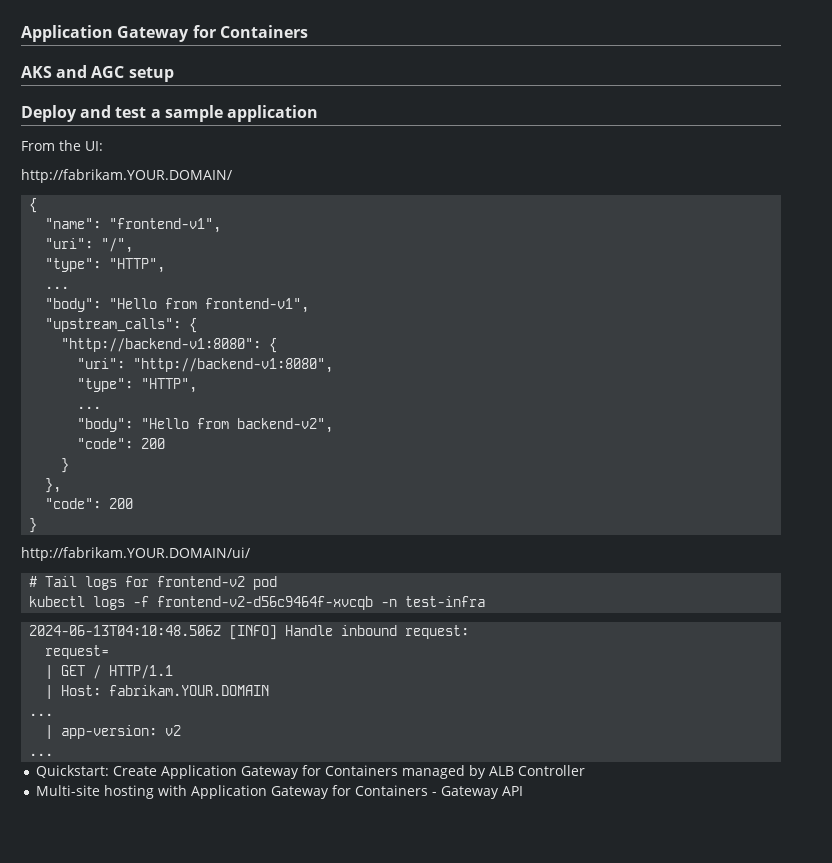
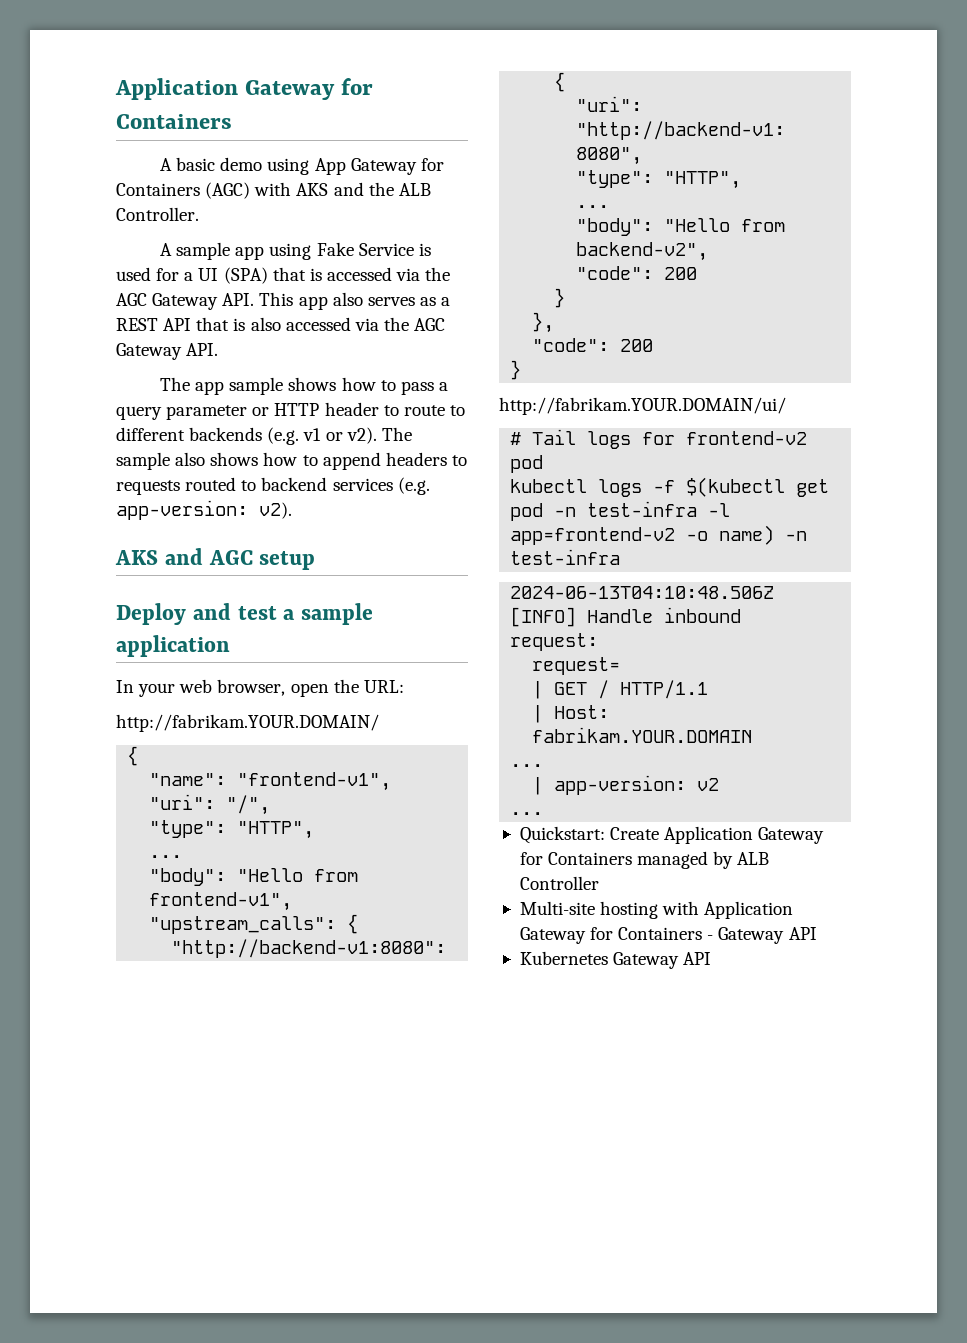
[21,25,308,42] Application Gateway for Containers -> [115,78,374,100] [116,114,232,129] [160,157,444,175] [116,182,431,199] [116,207,199,221] [160,242,431,260] [116,267,451,284] [116,292,451,310] [116,317,446,331] [116,343,219,360] [160,377,448,395] [116,402,465,420] [116,427,412,445] [116,452,467,470] [116,477,430,495] [116,500,292,520] Application Gateway for Containers // A basic demo using App Gateway for Containers (AGC) with AKS and the ALB Controller. // A sample app using Fake Service is used for a UI (SPA) that is accessed via the AGC Gateway API. This app also serves as a REST API that is also accessed via the AGC Gateway API. // The app sample shows how to pass a query parameter or HTTP header to route to different backends (e.g. v1 or v2). The sample also shows how to append headers to requests routed to backend services (e.g. app-version: v2).
[21,140,103,151] From the UI: -> [116,679,404,697] In your web browser, open the URL:
[157,596,374,610] frontend-v2-d56c9464f-xvcqb -> [686,477,830,497] [510,501,731,521] [510,525,775,545] $(kubectl get pod -n test-infra -l app=frontend-v2 -o name)
(524, 791) none -> [519,951,712,969] // Kubernetes Gateway API

